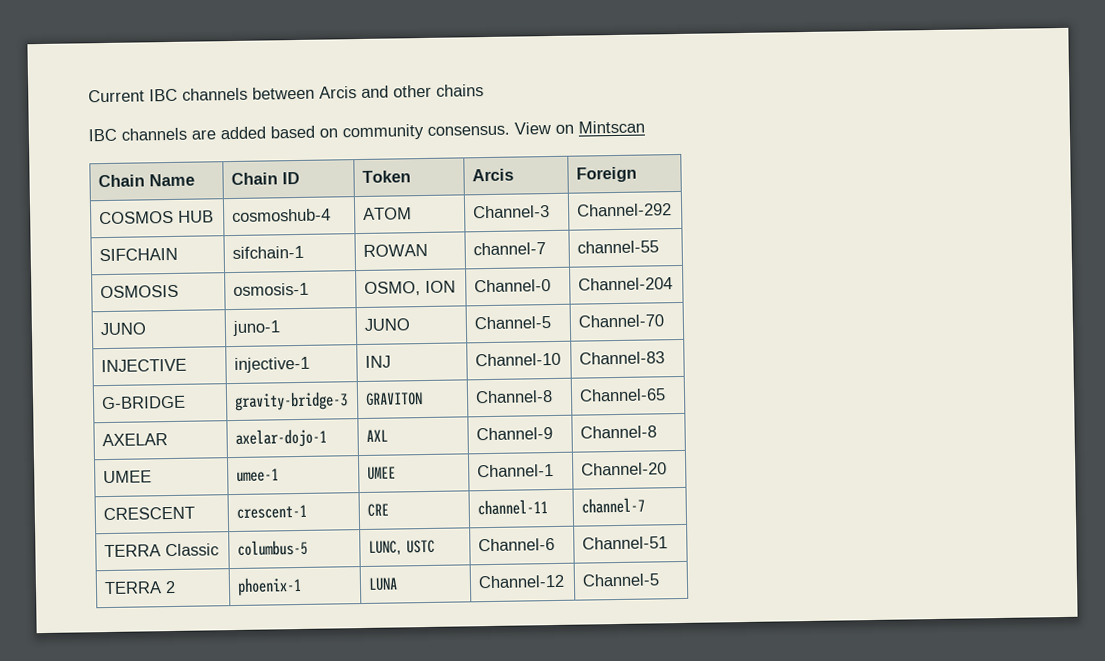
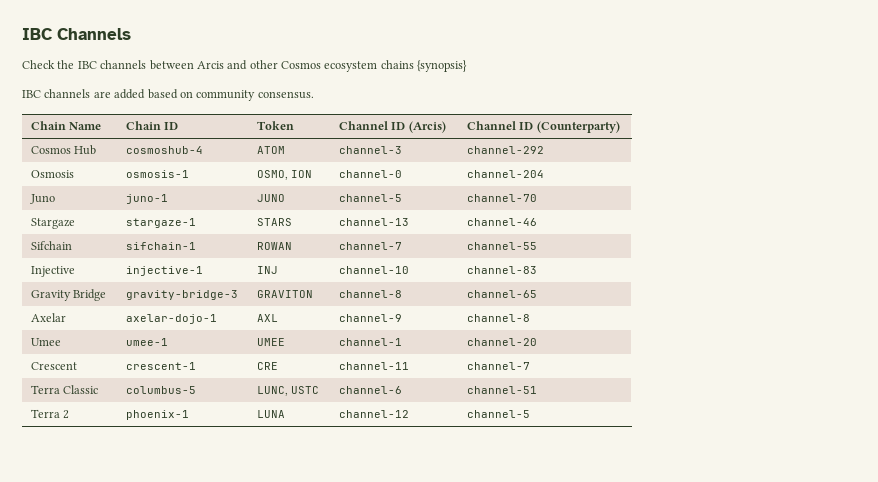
[88,89,145,103] Current -> [22,28,131,40] [22,60,75,69] IBC Channels // Check the
(432, 91) none -> [281,61,378,72] Cosmos ecosystem
(484, 90) none -> [417,60,468,72] {synopsis}
[514,120,645,135] View on Mintscan -> (314, 95) none
[471,168,514,182] [575,166,637,183] [98,210,214,225] [231,208,331,223] [362,207,412,220] [472,205,550,219] [576,203,672,217] [98,247,178,262] [231,245,304,260] [362,243,428,257] [472,242,546,256] [576,240,659,254] [99,284,179,299] [232,282,309,297] [363,280,456,296] [473,279,551,293] [577,277,673,291] [99,322,147,336] [231,320,281,337] [363,318,410,331] [473,316,551,330] [577,314,664,328] [100,358,187,373] [233,356,310,374] [364,355,391,368] [474,352,561,367] [578,351,665,365] [100,395,186,410] Arcis | Foreign // COSMOS HUB | cosmoshub-4 | ATOM | Channel-3 | Channel-292 // SIFCHAIN | sifchain-1 | ROWAN | channel-7 | channel-55 // OSMOSIS | osmosis-1 | OSMO, ION | Channel-0 | Channel-204 // JUNO | juno-1 | JUNO | Channel-5 | Channel-70 // INJECTIVE | injective-1 | INJ | Channel-10 | Channel-83 // G-BRIDGE -> [338,121,446,133] [466,121,620,133] [30,145,97,155] [125,146,203,154] [256,146,285,154] [338,146,402,154] [466,146,544,154] [30,170,74,178] [125,170,189,178] [256,170,313,180] [338,170,402,178] [466,170,544,178] [29,194,55,204] [125,194,168,204] [256,194,285,202] [338,194,402,202] [466,194,537,202] [30,218,75,229] [125,218,196,228] [256,218,292,226] [338,218,409,226] [466,218,537,226] [30,241,72,250] [125,242,196,250] [256,242,292,250] [338,242,402,250] [466,242,537,250] [30,266,75,277] [125,266,203,276] [256,266,278,274] [338,266,409,274] [466,266,537,274] [30,289,107,301] Channel ID (Arcis) | Channel ID (Counterparty) // Cosmos Hub | cosmoshub-4 | ATOM | channel-3 | channel-292 // Osmosis | osmosis-1 | OSMO, ION | channel-0 | channel-204 // Juno | juno-1 | JUNO | channel-5 | channel-70 // Stargaze | stargaze-1 | STARS | channel-13 | channel-46 // Sifchain | sifchain-1 | ROWAN | channel-7 | channel-55 // Injective | injective-1 | INJ | channel-10 | channel-83 // Gravity Bridge
[474,390,553,404] [578,388,666,402] [101,433,168,447] Channel-8 | Channel-65 // AXELAR -> [338,290,402,298] [466,290,537,298] [30,313,66,322] channel-8 | channel-65 // Axelar
[475,427,553,441] [579,425,657,439] [102,470,152,484] Channel-9 | Channel-8 // UMEE -> [338,314,402,322] [466,314,530,322] [30,338,61,346] channel-9 | channel-8 // Umee
[476,464,554,478] [580,462,667,476] [102,506,195,521] Channel-1 | Channel-20 // CRESCENT -> [338,338,402,346] [466,338,537,346] [30,362,77,370] channel-1 | channel-20 // Crescent
[103,544,161,558] TERRA -> [30,385,60,394] Terra
[477,537,555,552] [581,536,668,550] [103,581,162,595] Channel-6 | Channel-51 // TERRA -> [338,386,402,394] [466,386,537,394] [30,409,60,418] channel-6 | channel-51 // Terra
[477,574,565,589] [581,573,660,587] Channel-12 | Channel-5 -> [338,410,409,418] [466,410,530,418] channel-12 | channel-5

